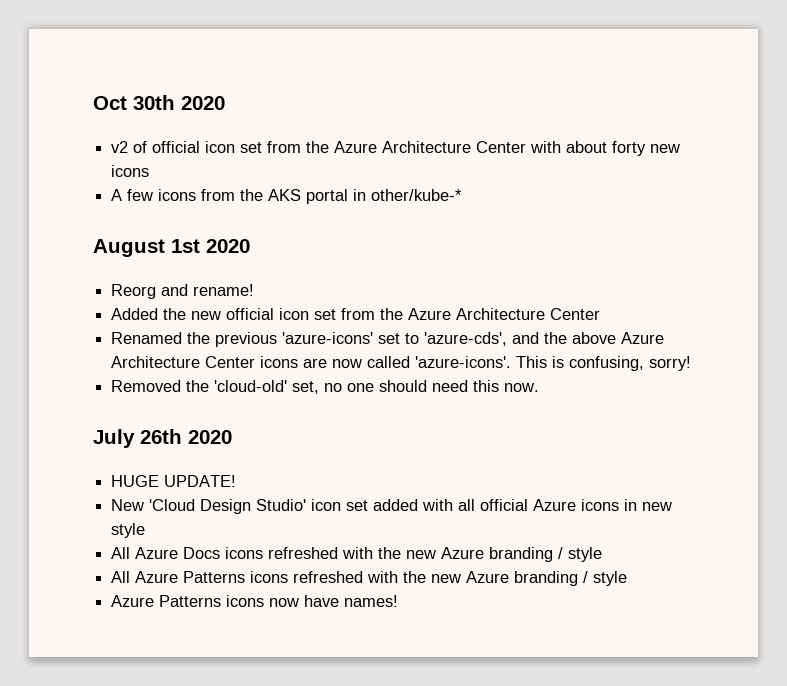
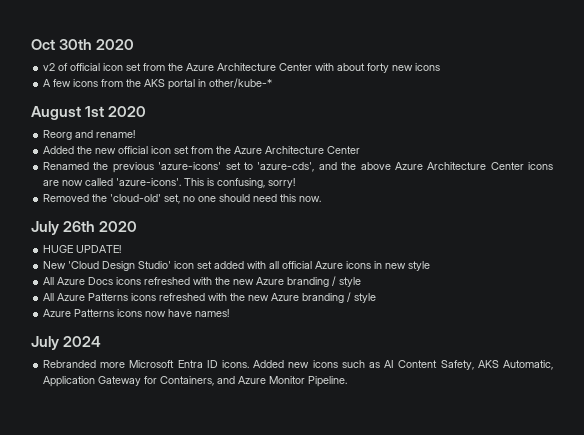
(399, 601) none -> [31,336,102,350] [43,360,553,370] [43,376,348,387] // July 2024 // Rebranded more Microsoft Entra ID icons. Added new icons such as AI Content Safety, AKS Automatic, Application Gateway for Containers, and Azure Monitor Pipeline.

